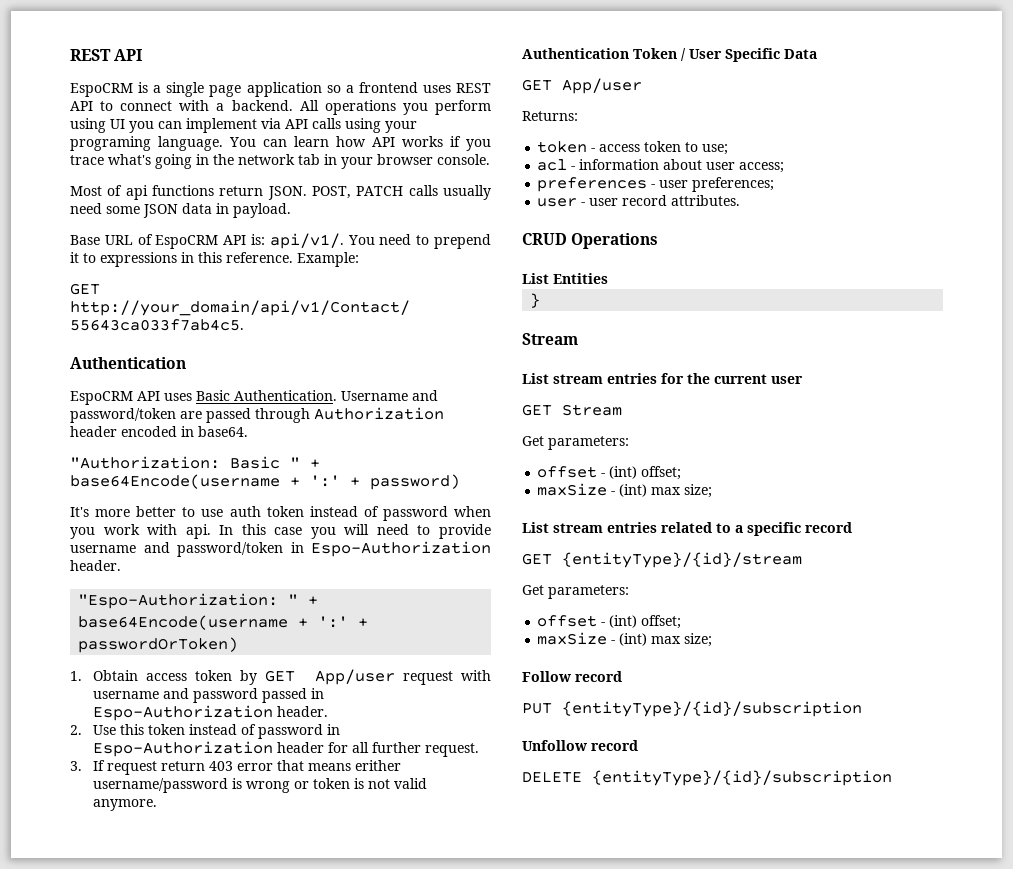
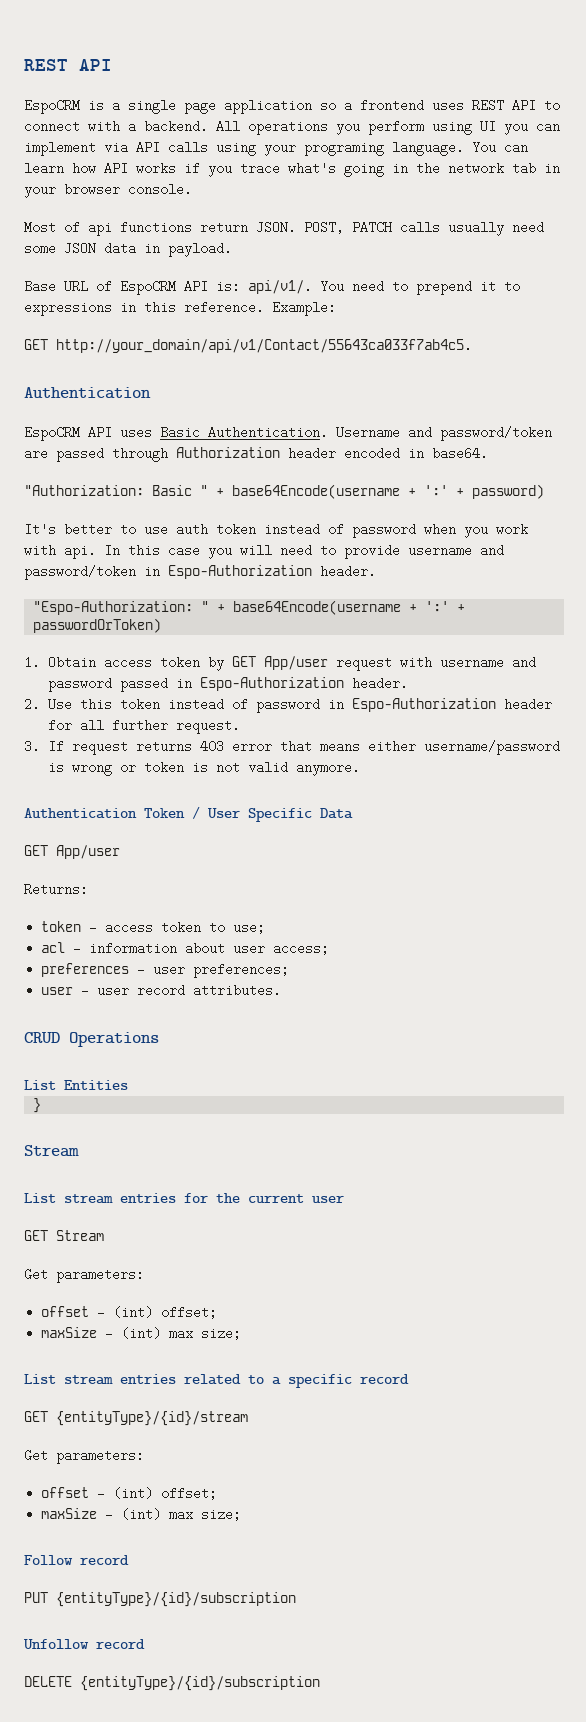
[95,509,131,517] more -> (56, 529) none
[161,761,206,771] return -> [135,740,192,753] returns
[355,760,402,771] erither -> [367,740,416,753] either

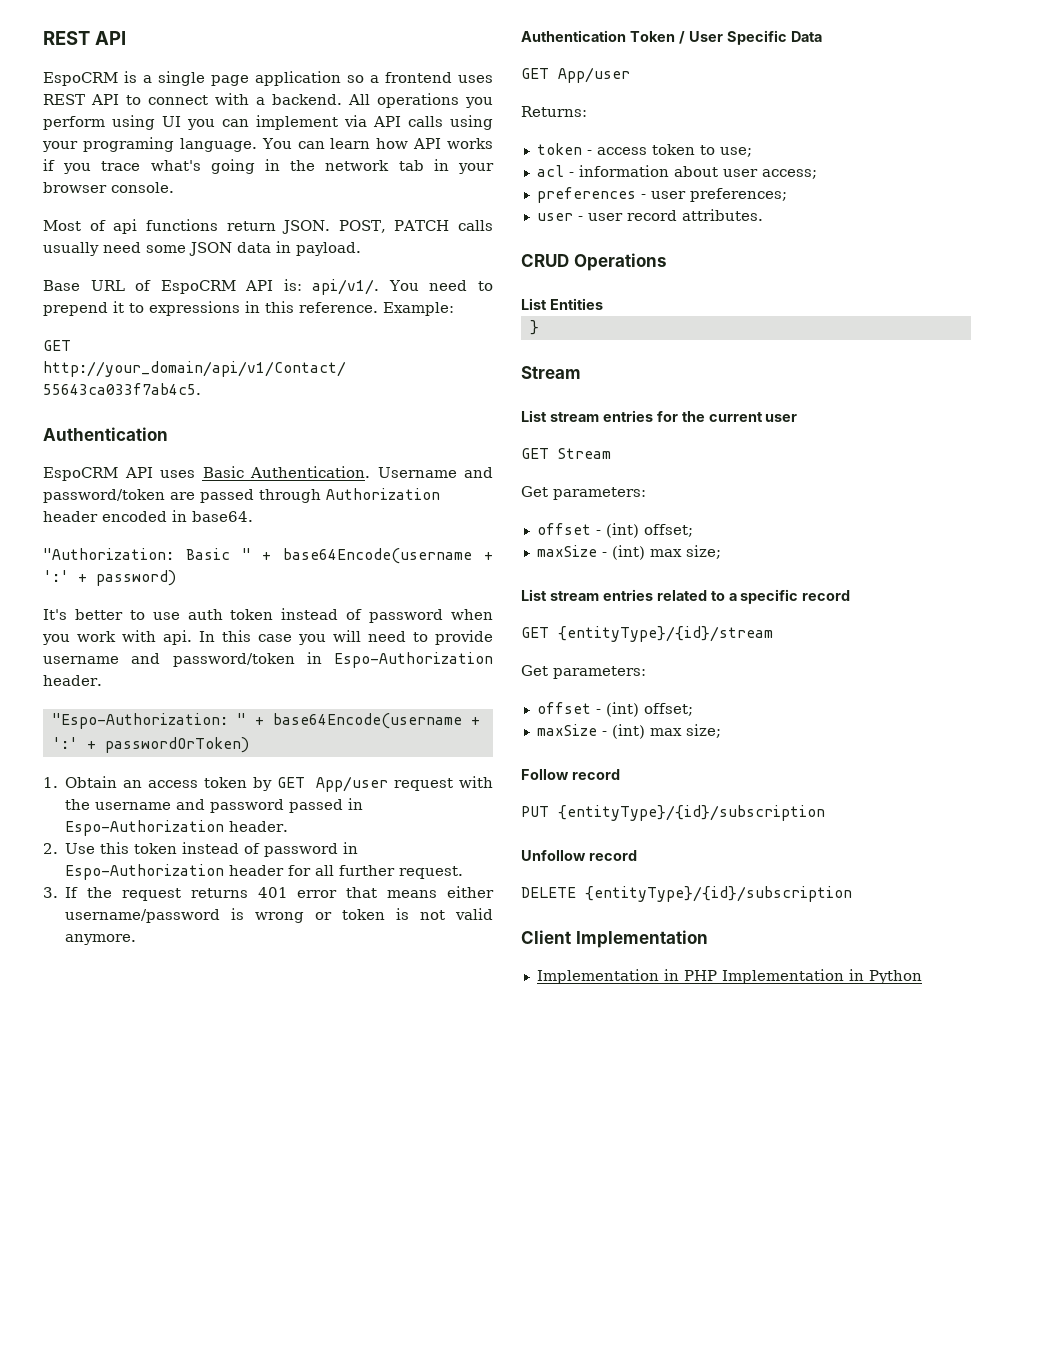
(96, 662) none -> [123,780,143,788] an
(432, 662) none -> [65,799,91,810] the
(64, 746) none -> [87,887,113,898] the
[199,740,224,753] 403 -> [257,887,288,898] 401
(320, 1683) none -> [521,930,708,948] [536,969,922,984] // Client Implementation // Implementation in PHP Implementation in Python

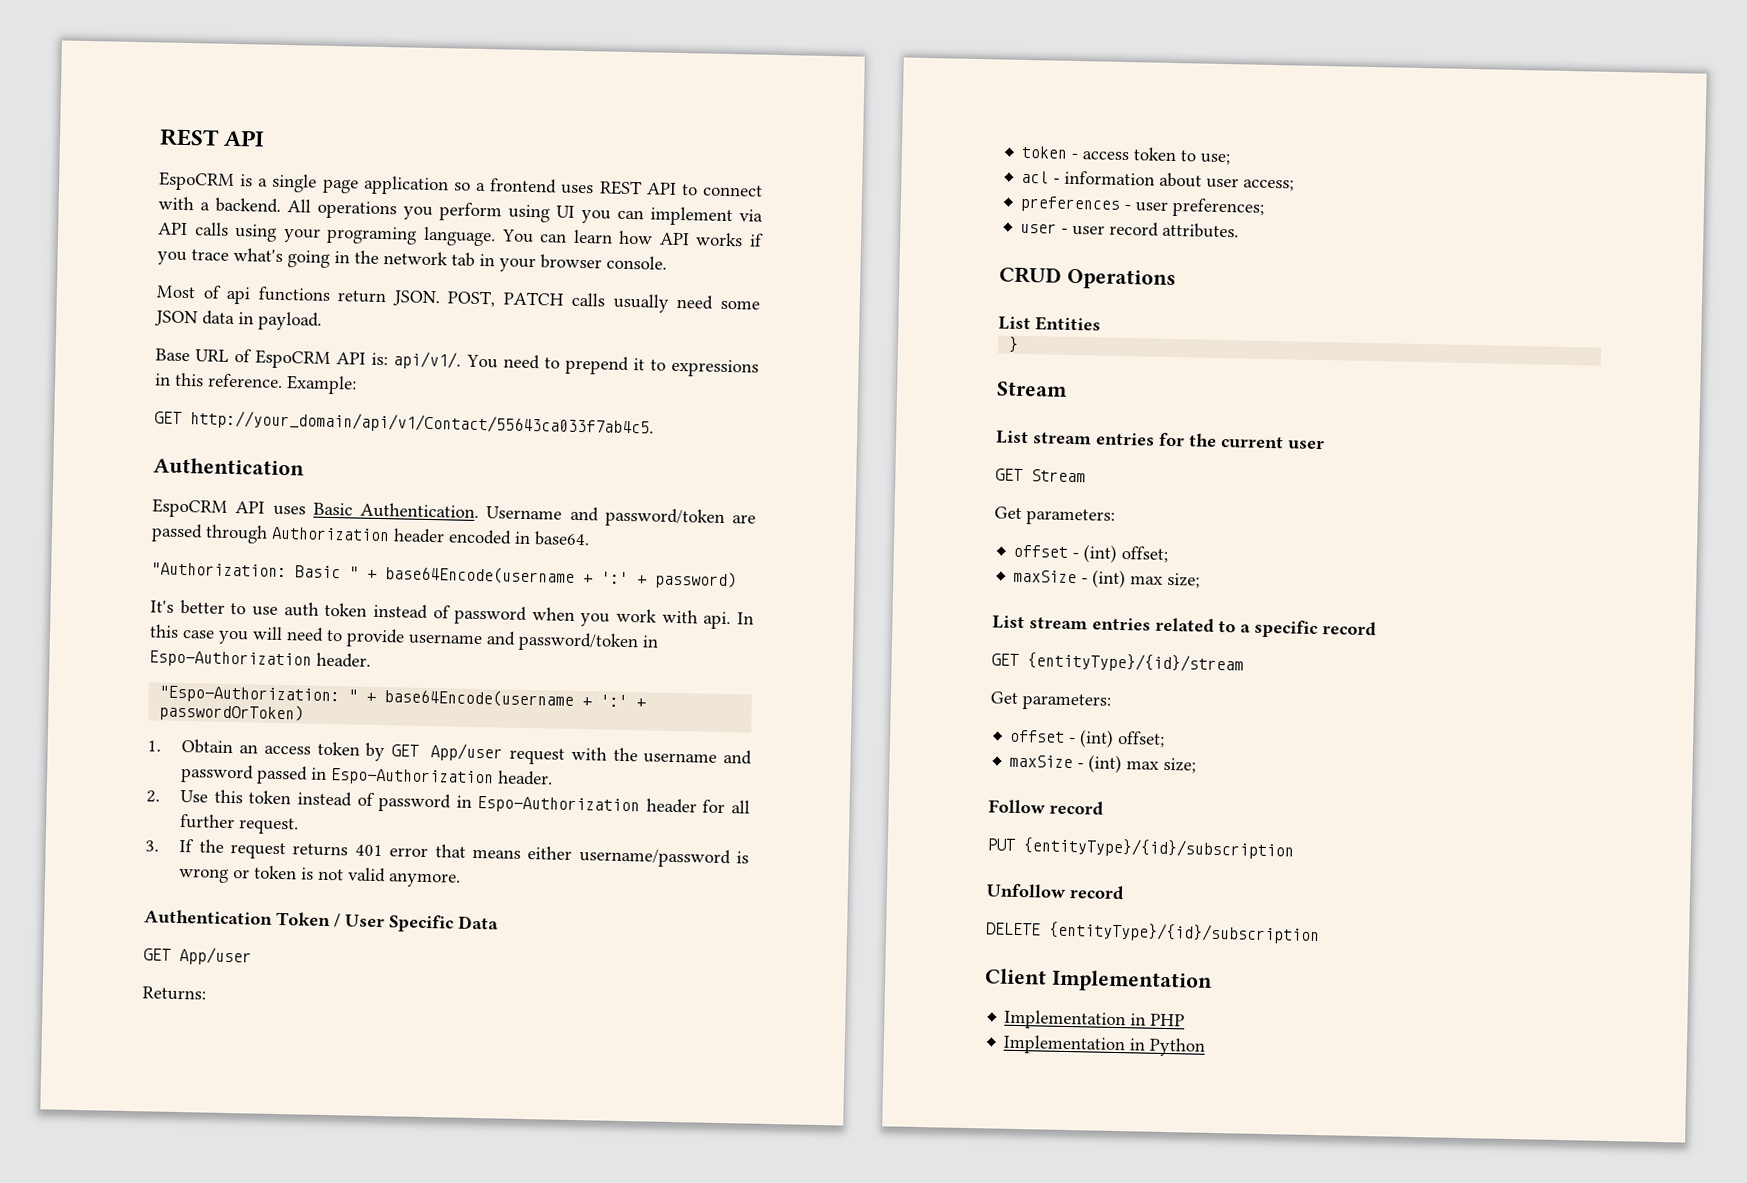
(717, 975) none -> (1186, 1020) //

